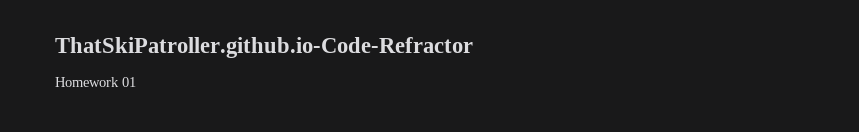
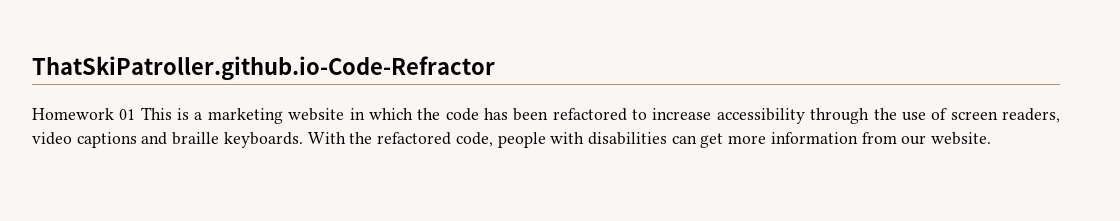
(136, 82) none -> [140,107,1061,124] [32,132,992,148] This is a marketing website in which the code has been refactored to increase accessibility through the use of screen readers, video captions and braille keyboards. With the refactored code, people with disabilities can get more information from our website.

